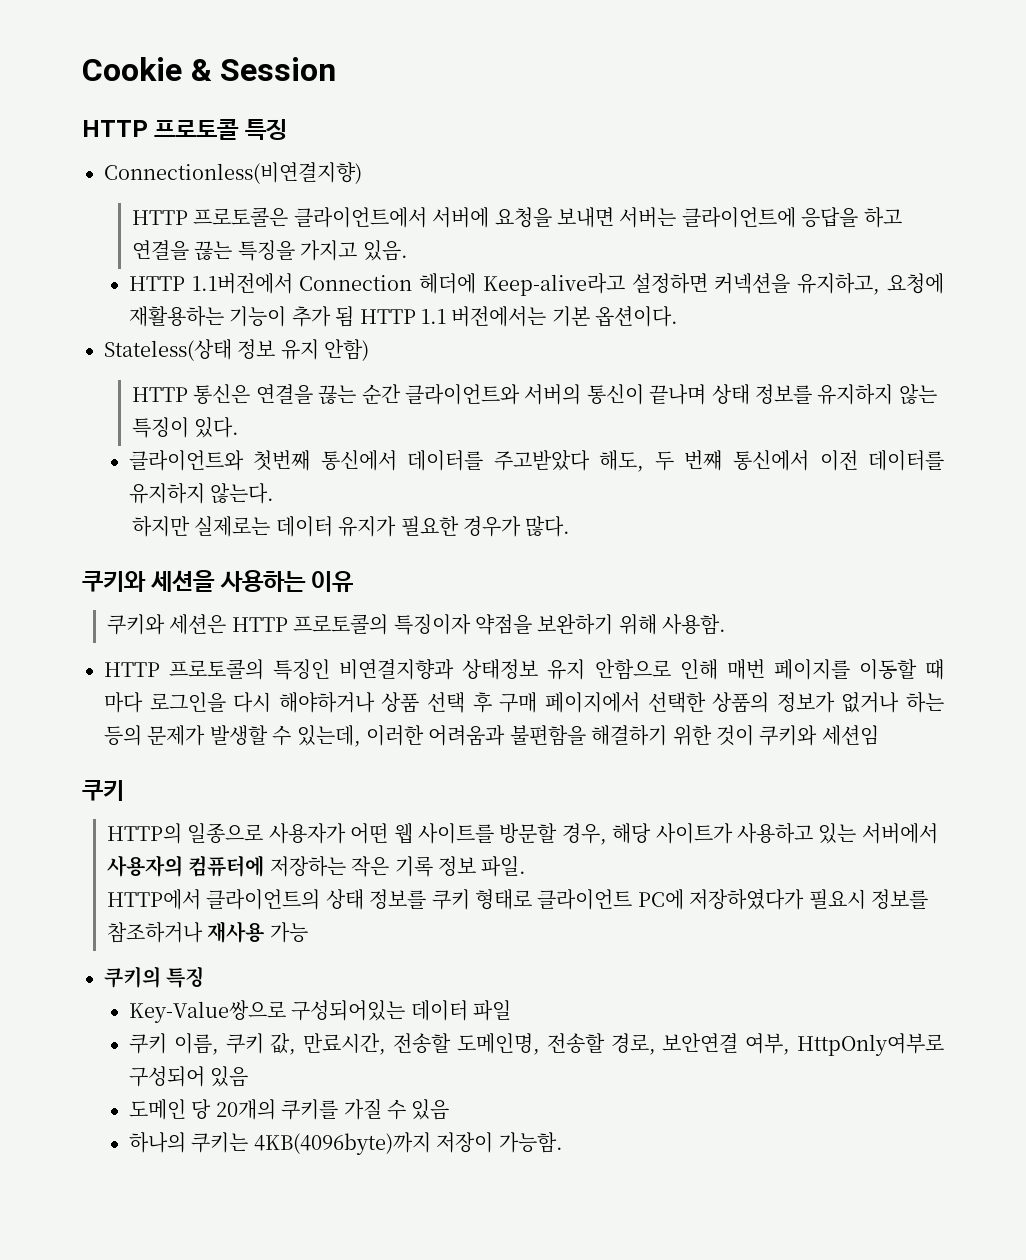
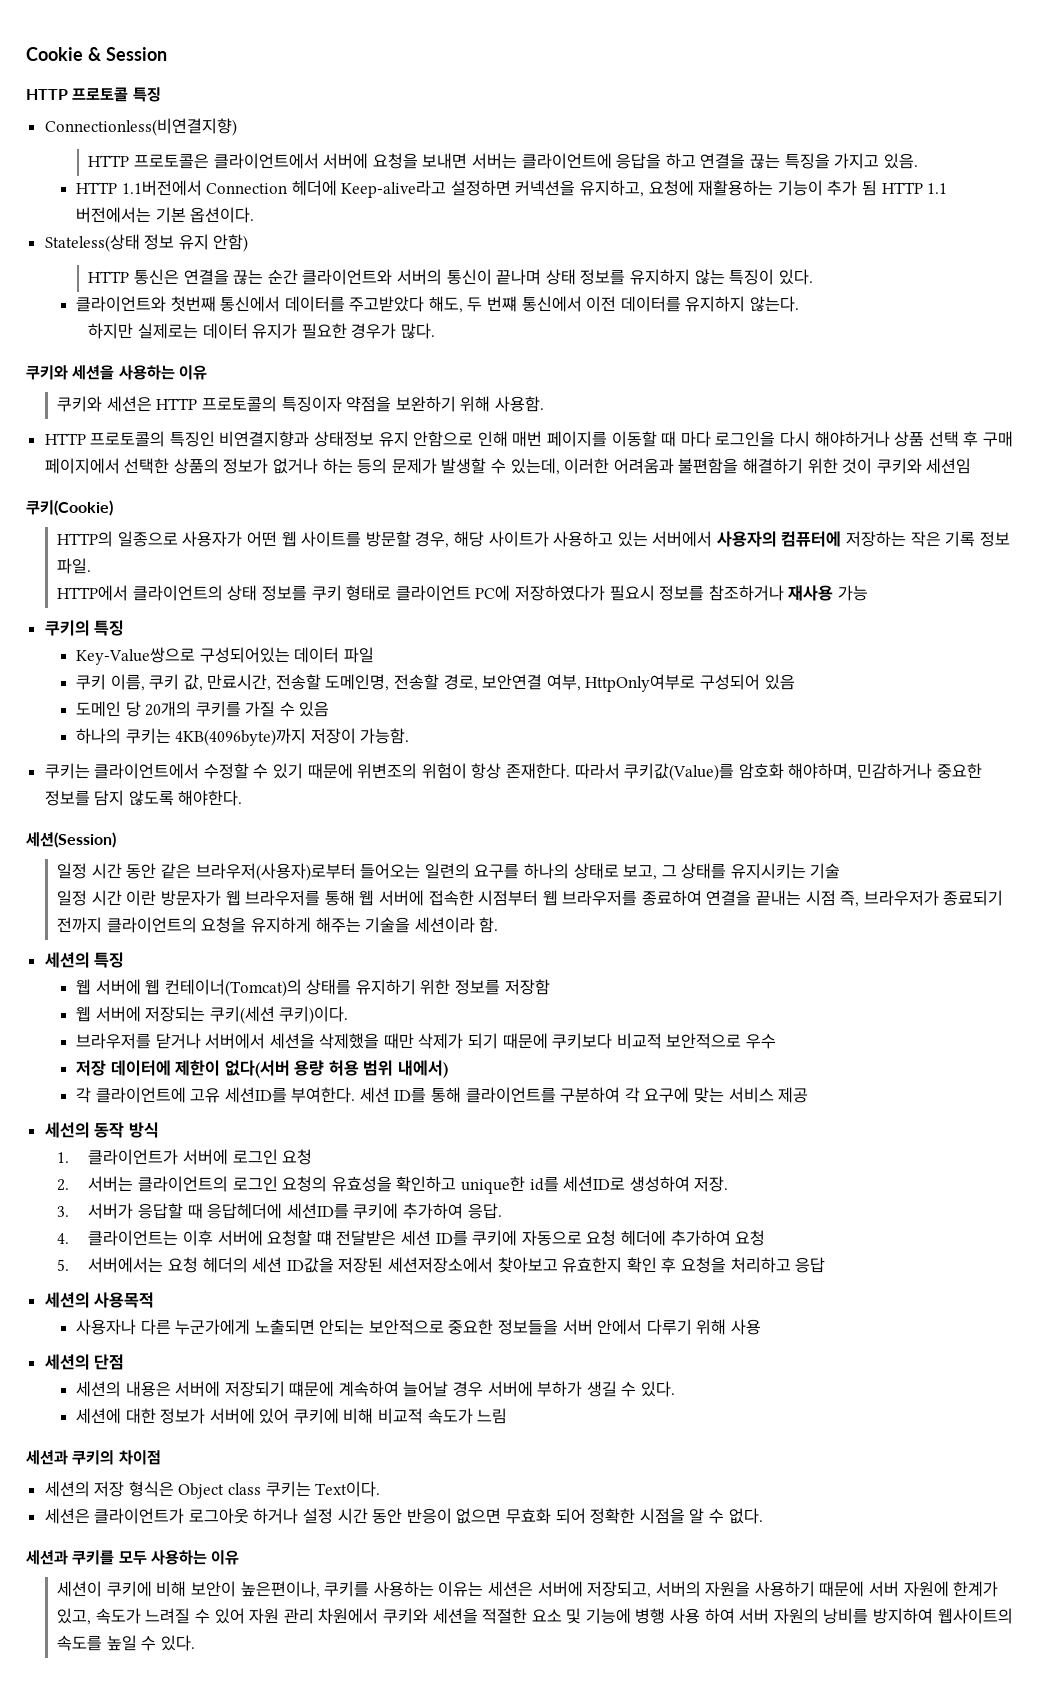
[82,780,124,801] 쿠키 -> [26,500,113,516] 쿠키(Cookie)
(563, 1142) none -> [44,763,982,781] [44,790,243,806] [26,832,116,848] [57,863,841,881] [57,890,1004,907] [57,917,499,933] [44,952,125,968] [75,979,550,997] [75,1006,349,1024] [75,1033,777,1049] [75,1060,449,1078] [75,1087,809,1103] [44,1122,159,1138] [57,1149,313,1165] [57,1176,729,1194] [57,1203,502,1219] [57,1230,766,1246] [57,1257,826,1273] [44,1292,155,1308] [75,1319,762,1335] [44,1354,125,1370] [75,1381,676,1397] [75,1408,508,1424] [26,1450,161,1465] [44,1481,381,1499] [44,1508,763,1524] [26,1550,240,1565] [57,1581,999,1598] [57,1608,1013,1625] [57,1635,195,1651] // 쿠키는 클라이언트에서 수정할 수 있기 때문에 위변조의 위험이 항상 존재한다. 따라서 쿠키값(Value)를 암호화 해야하며, 민감하거나 중요한 정보를 담지 않도록 해야한다. // 세션(Session) // 일정 시간 동안 같은 브라우저(사용자)로부터 들어오는 일련의 요구를 하나의 상태로 보고, 그 상태를 유지시키는 기술 // 일정 시간 이란 방문자가 웹 브라우저를 통해 웹 서버에 접속한 시점부터 웹 브라우저를 종료하여 연결을 끝내는 시점 즉, 브라우저가 종료되기 전까지 클라이언트의 요청을 유지하게 해주는 기술을 세션이라 함. // 세션의 특징 // 웹 서버에 웹 컨테이너(Tomcat)의 상태를 유지하기 위한 정보를 저장함 // 웹 서버에 저장되는 쿠키(세션 쿠키)이다. // 브라우저를 닫거나 서버에서 세션을 삭제했을 때만 삭제가 되기 때문에 쿠키보다 비교적 보안적으로 우수 // 저장 데이터에 제한이 없다(서버 용량 허용 범위 내에서) // 각 클라이언트에 고유 세션ID를 부여한다. 세션 ID를 통해 클라이언트를 구분하여 각 요구에 맞는 서비스 제공 // 세선의 동작 방식 // 1. 클라이언트가 서버에 로그인 요청 // 2. 서버는 클라이언트의 로그인 요청의 유효성을 확인하고 unique한 id를 세션ID로 생성하여 저장. // 3. 서버가 응답할 때 응답헤더에 세션ID를 쿠키에 추가하여 응답. // 4. 클라이언트는 이후 서버에 요청할 떄 전달받은 세션 ID를 쿠키에 자동으로 요청 헤더에 추가하여 요청 // 5. 서버에서는 요청 헤더의 세션 ID값을 저장된 세션저장소에서 찾아보고 유효한지 확인 후 요청을 처리하고 응답 // 세션의 사용목적 // 사용자나 다른 누군가에게 노출되면 안되는 보안적으로 중요한 정보들을 서버 안에서 다루기 위해 사용 // 세션의 단점 // 세션의 내용은 서버에 저장되기 떄문에 계속하여 늘어날 경우 서버에 부하가 생길 수 있다. // 세션에 대한 정보가 서버에 있어 쿠키에 비해 비교적 속도가 느림 // 세션과 쿠키의 차이점 // 세션의 저장 형식은 Object class 쿠키는 Text이다. // 세션은 클라이언트가 로그아웃 하거나 설정 시간 동안 반응이 없으면 무효화 되어 정확한 시점을 알 수 없다. // 세션과 쿠키를 모두 사용하는 이유 // 세션이 쿠키에 비해 보안이 높은편이나, 쿠키를 사용하는 이유는 세션은 서버에 저장되고, 서버의 자원을 사용하기 때문에 서버 자원에 한계가 있고, 속도가 느려질 수 있어 자원 관리 차원에서 쿠키와 세션을 적절한 요소 및 기능에 병행 사용 하여 서버 자원의 낭비를 방지하여 웹사이트의 속도를 높일 수 있다.

